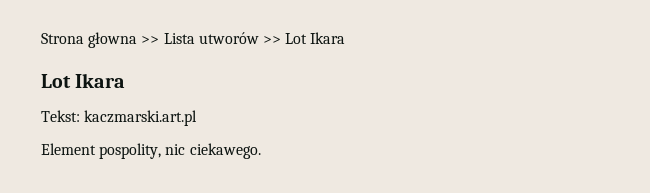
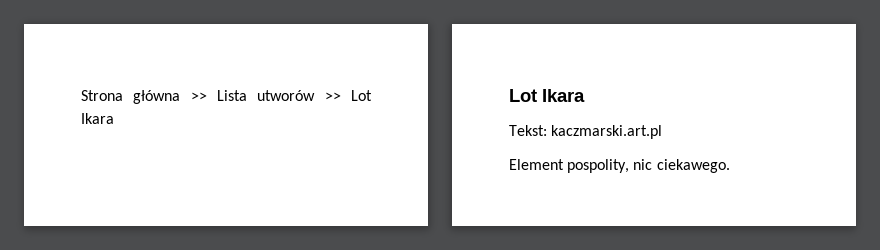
[88,32,138,48] głowna -> [133,90,181,104] główna

